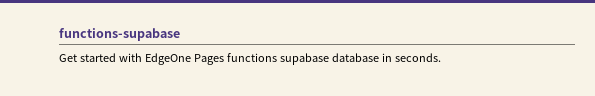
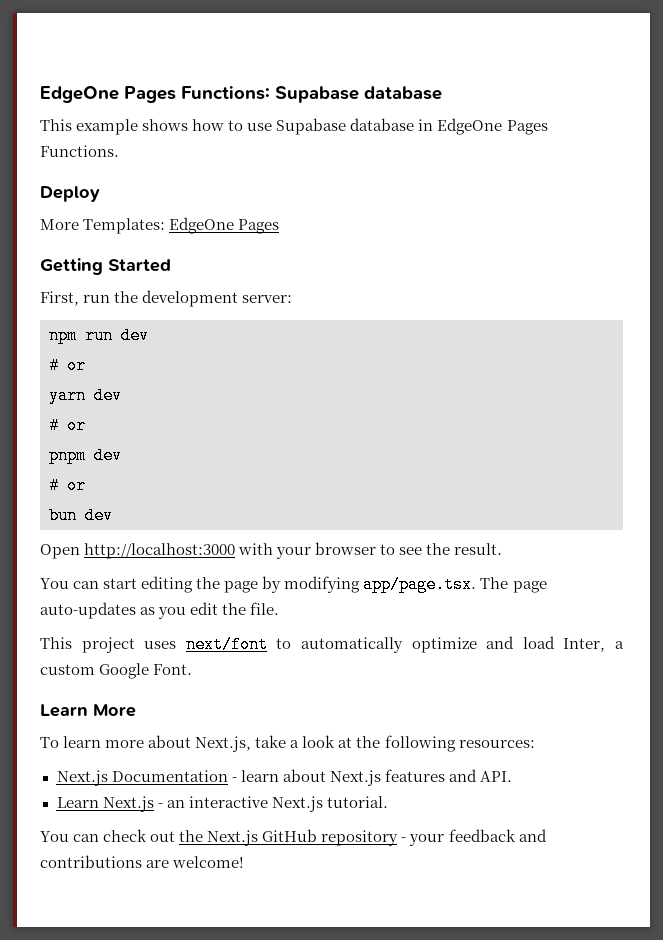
[59,28,180,41] [59,53,441,65] functions-supabase // Get started with EdgeOne Pages functions supabase database in seconds. -> [40,86,442,103] [40,118,548,135] [40,145,119,157] [40,186,100,202] [40,217,280,234] [40,258,171,275] [40,290,293,307] [49,327,149,344] [49,357,86,374] [49,387,122,404] [49,417,86,434] [49,447,122,464] [49,477,86,494] [49,507,113,524] [40,542,503,559] [40,576,547,593] [40,602,280,619] [40,636,625,653] [40,663,193,679] [40,704,136,717] [40,735,535,752] [56,769,512,786] [56,796,388,812] [40,829,547,846] [40,855,245,868] EdgeOne Pages Functions: Supabase database // This example shows how to use Supabase database in EdgeOne Pages Functions. // Deploy // More Templates: EdgeOne Pages // Getting Started // First, run the development server: // npm run dev // # or // yarn dev // # or // pnpm dev // # or // bun dev // Open http://localhost:3000 with your browser to see the result. // You can start editing the page by modifying app/page.tsx. The page auto-updates as you edit the file. // This project uses next/font to automatically optimize and load Inter, a custom Google Font. // Learn More // To learn more about Next.js, take a look at the following resources: // Next.js Documentation - learn about Next.js features and API. // Learn Next.js - an interactive Next.js tutorial. // You can check out the Next.js GitHub repository - your feedback and contributions are welcome!

